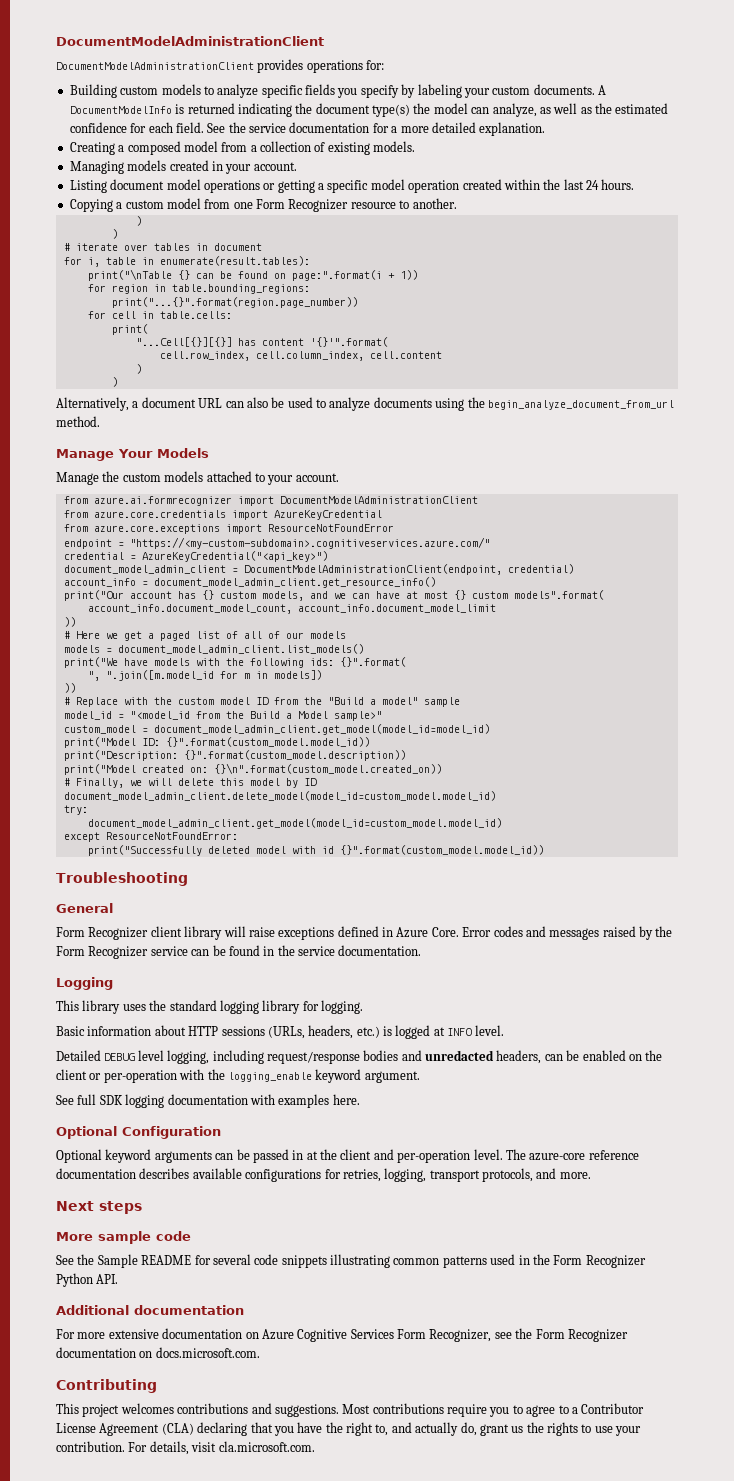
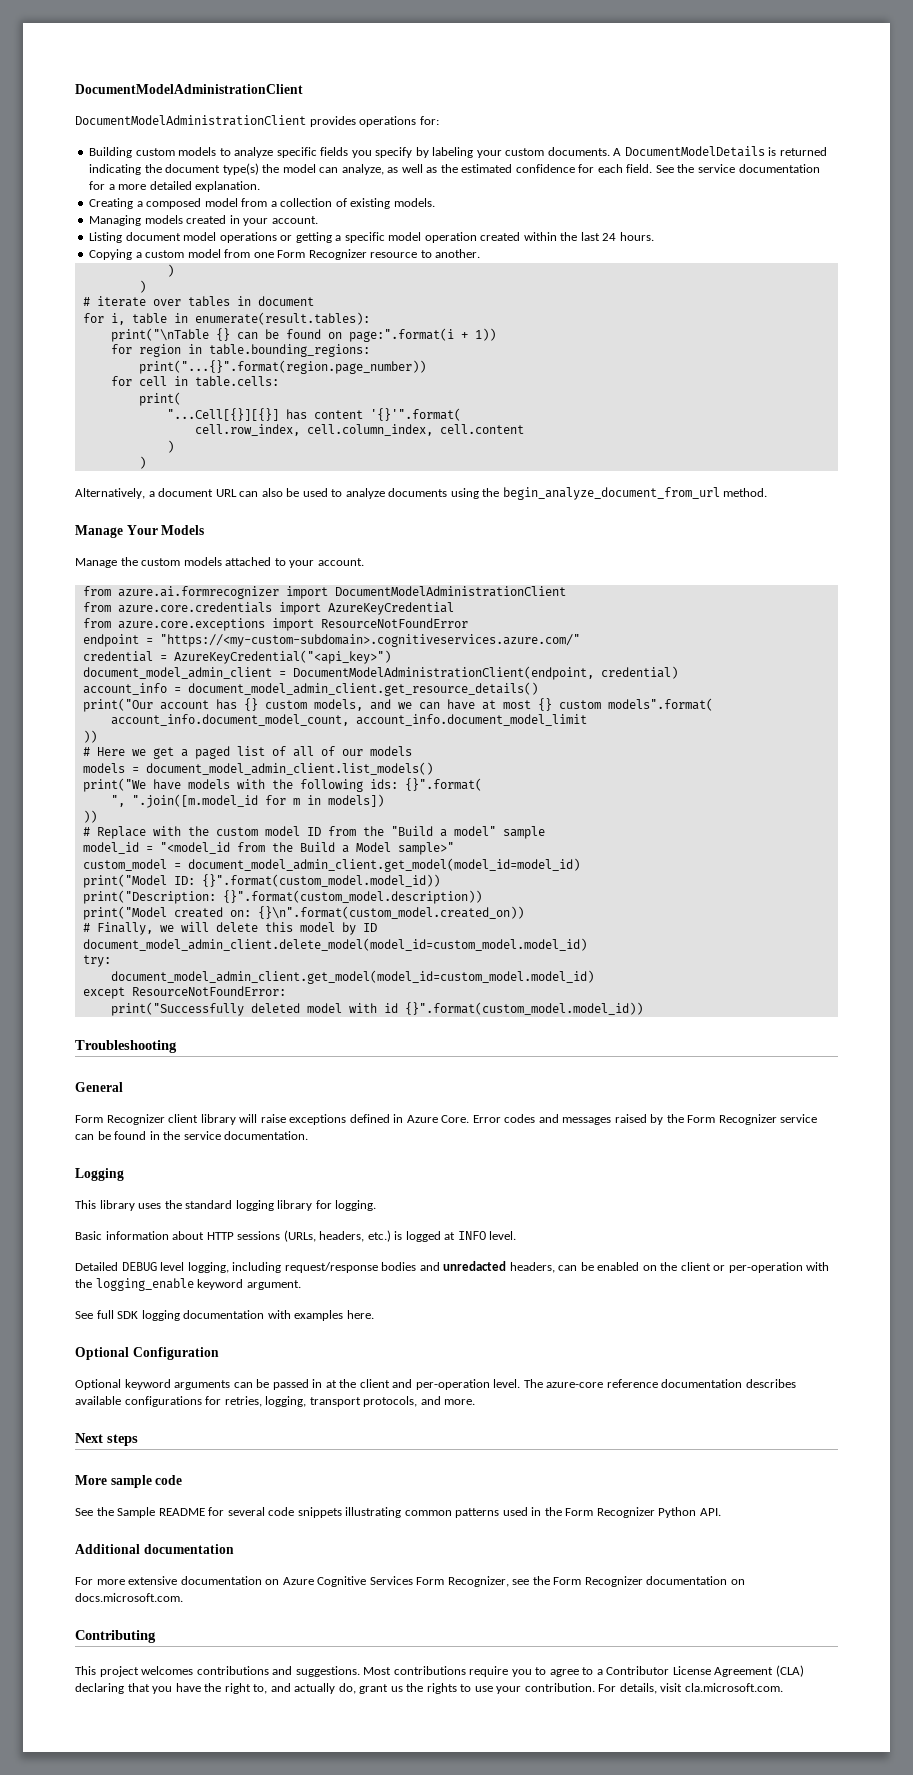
[69,106,172,114] DocumentModelInfo -> [624,146,765,157] DocumentModelDetails
[153,577,436,588] document_model_admin_client.get_resource_info() -> [187,682,538,696] document_model_admin_client.get_resource_details()

